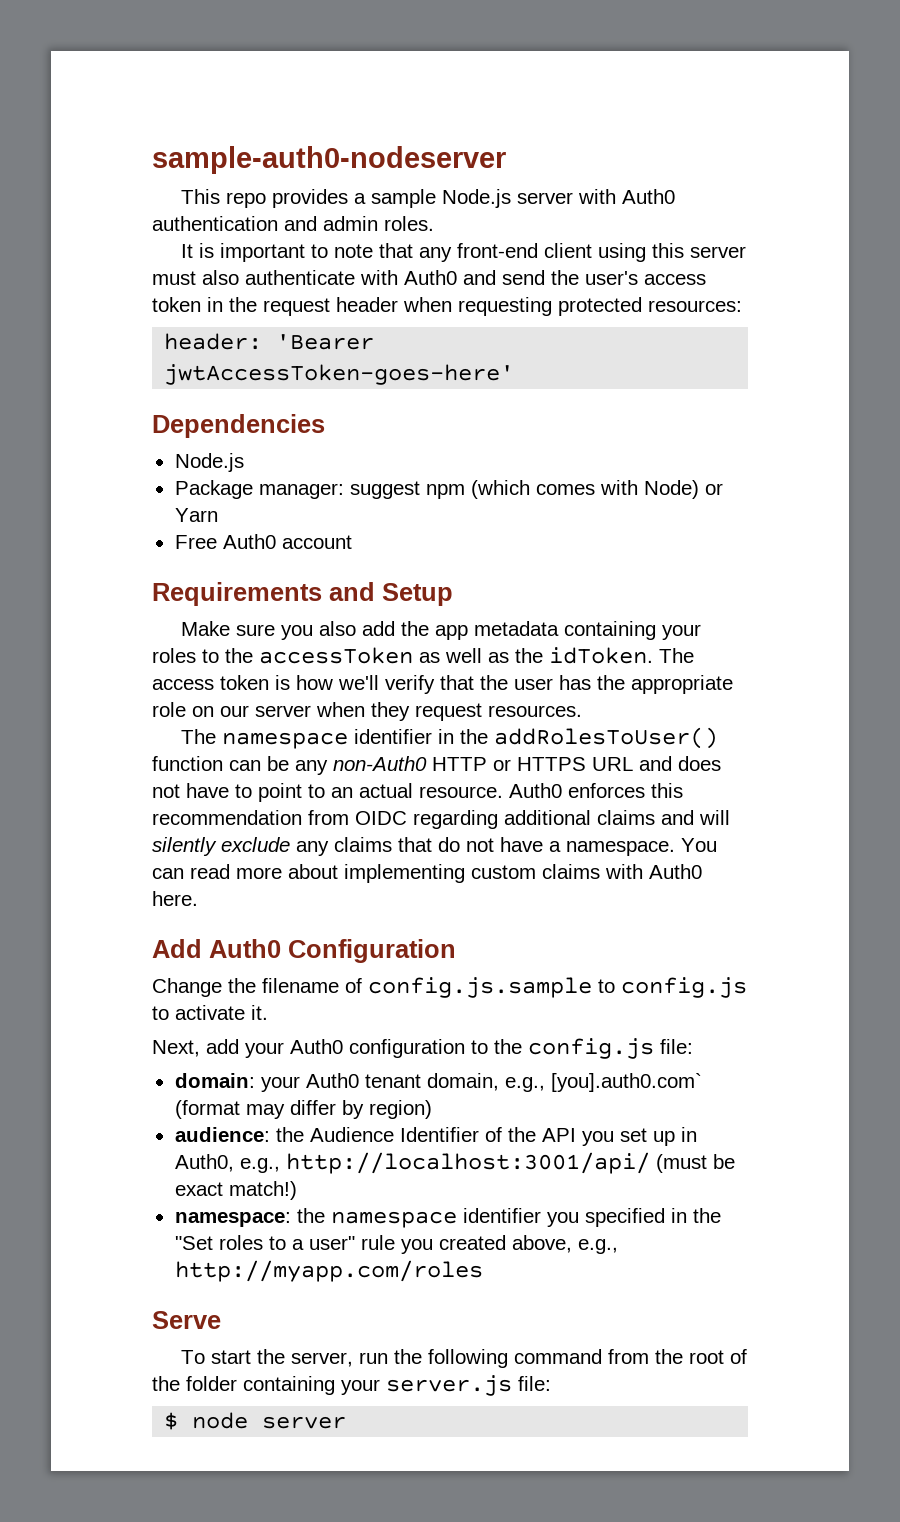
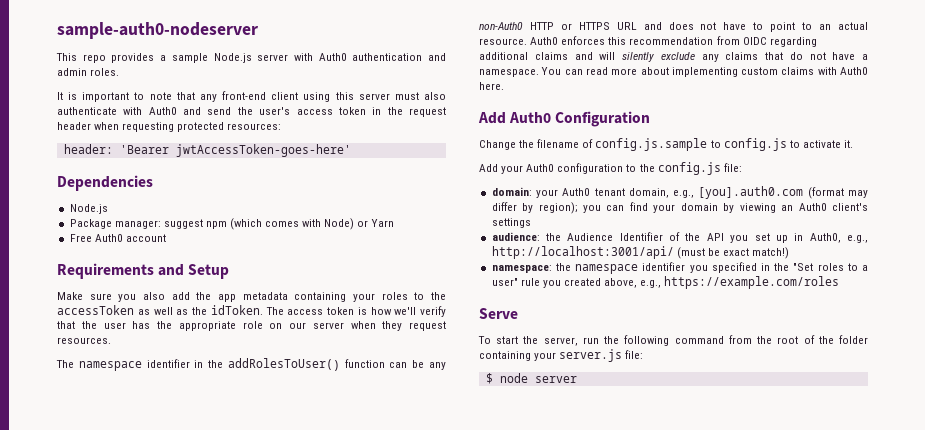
[152,1039,239,1057] Next, add -> [479,164,498,172] Add
[550,1073,702,1092] [you].auth0.com` -> [698,186,804,199] [you].auth0.com
[368,1100,432,1119] region) -> [538,202,868,214] [491,218,531,228] region); you can find your domain by viewing an Auth0 client's settings
[174,1260,483,1282] http://myapp.com/roles -> [664,276,840,289] https://example.com/roles

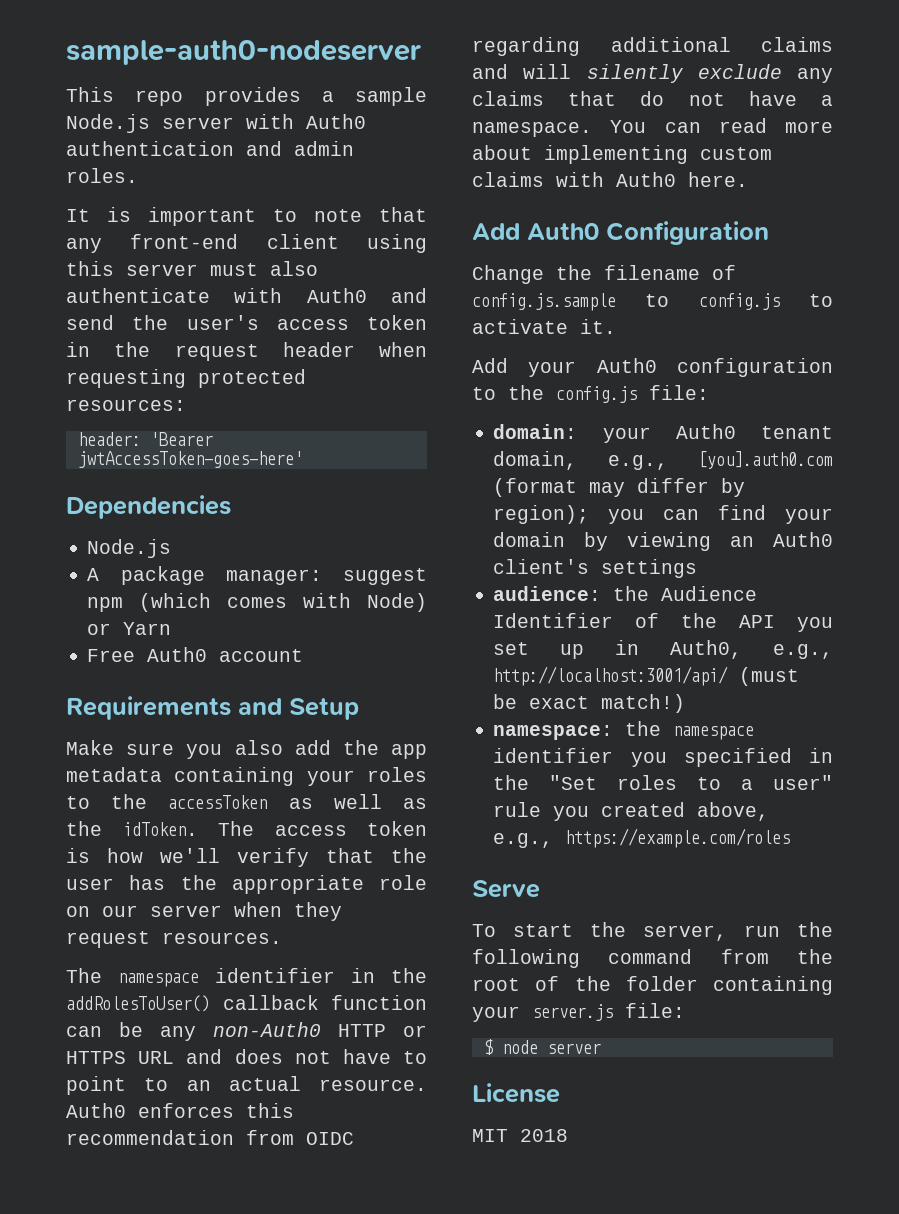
[69,219,112,229] Package -> [87,566,205,585] A package
(340, 364) none -> [222,995,319,1010] callback
(577, 379) none -> [472,1083,560,1103] [472,1129,568,1142] // License // MIT 2018

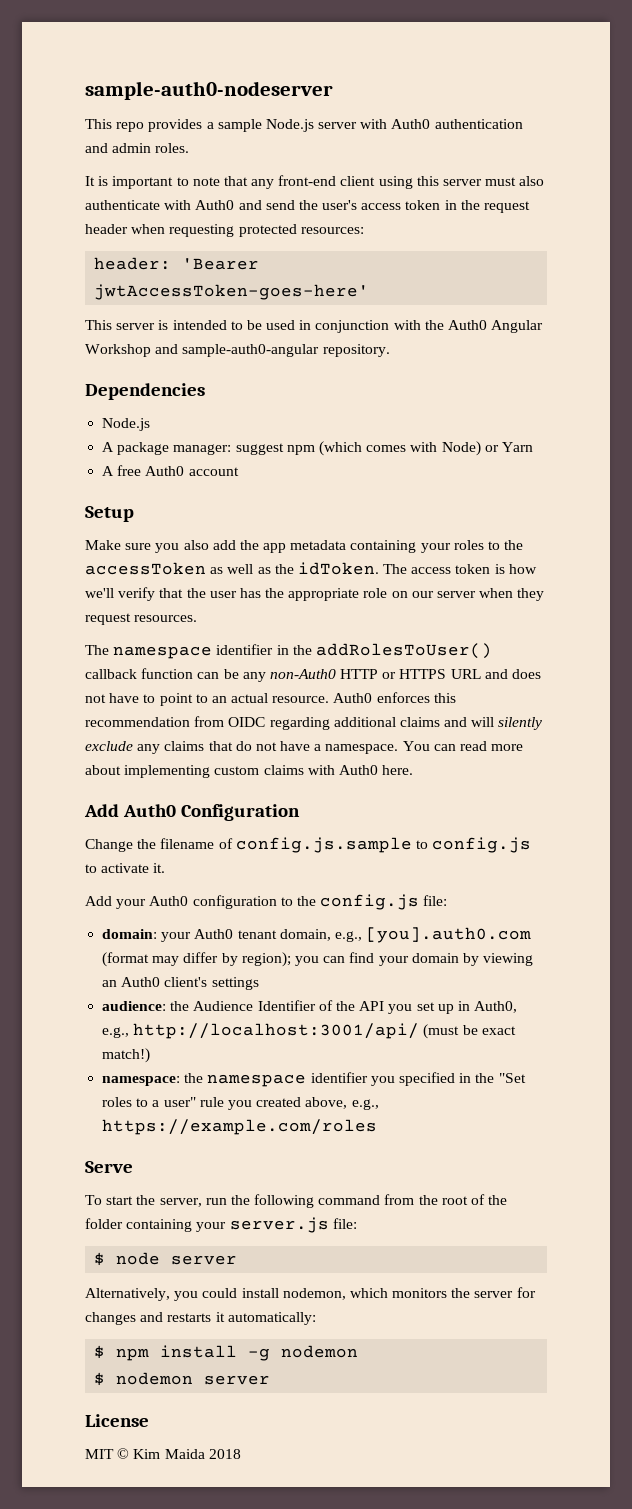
(303, 459) none -> [85,320,544,333] [85,344,390,357] // This server is intended to be used in conjunction with the Auth0 Angular Workshop and sample-auth0-angular repository.
[87,649,136,662] Free -> [102,465,142,476] A free
[66,696,282,720] Requirements and -> (239, 471) none
(601, 1048) none -> [85,1287,536,1301] [85,1312,316,1325] [94,1345,359,1361] [94,1372,271,1386] // Alternatively, you could install nodemon, which monitors the server for changes and restarts it automatically: // $ npm install -g nodemon // $ nodemon server
(508, 1135) none -> [117,1448,205,1459] © Kim Maida

